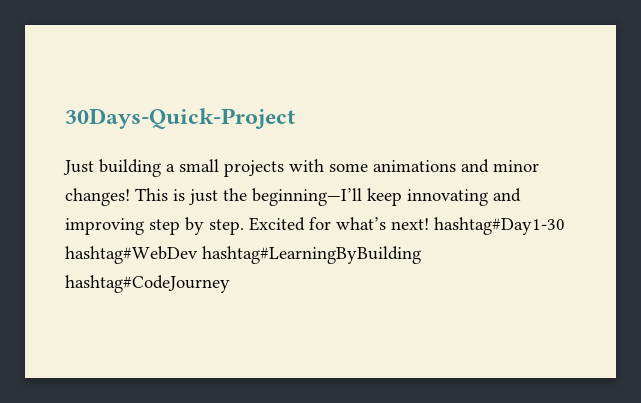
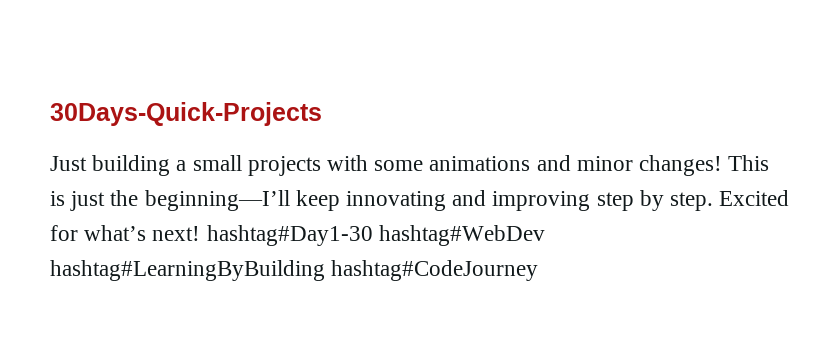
[65,108,296,129] 30Days-Quick-Project -> [50,102,322,126] 30Days-Quick-Projects

